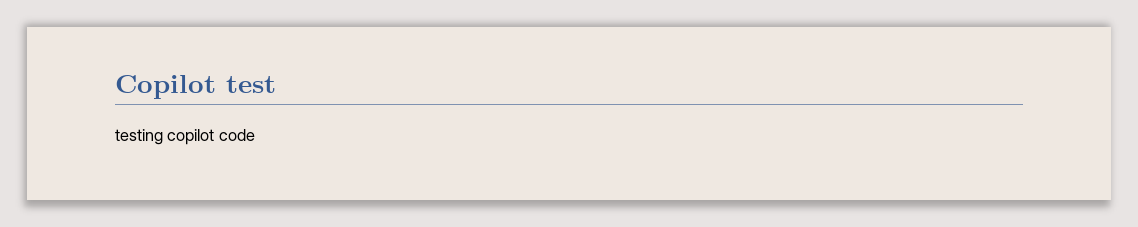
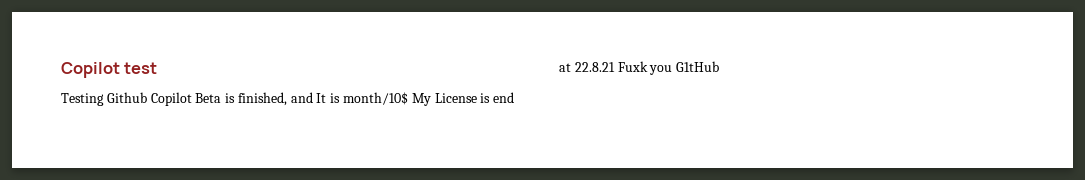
[115,129,255,145] testing copilot code -> [61,92,515,106] [559,61,720,75] Testing Github Copilot Beta is finished, and It is month/10$ My License is end at 22.8.21 Fuxk you G1tHub

